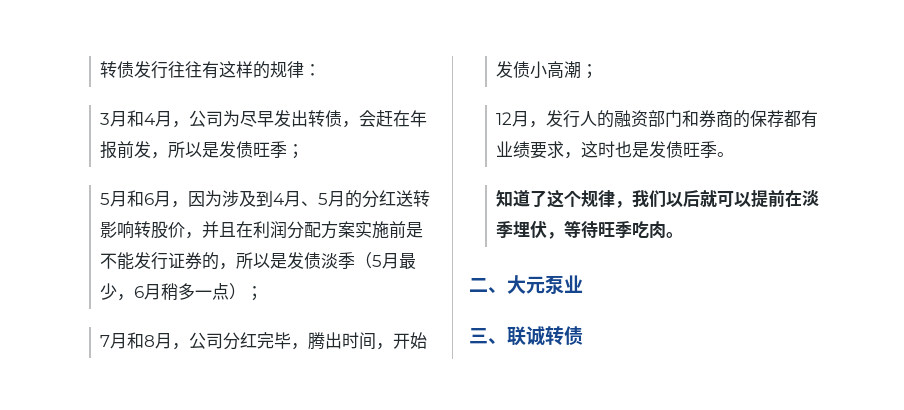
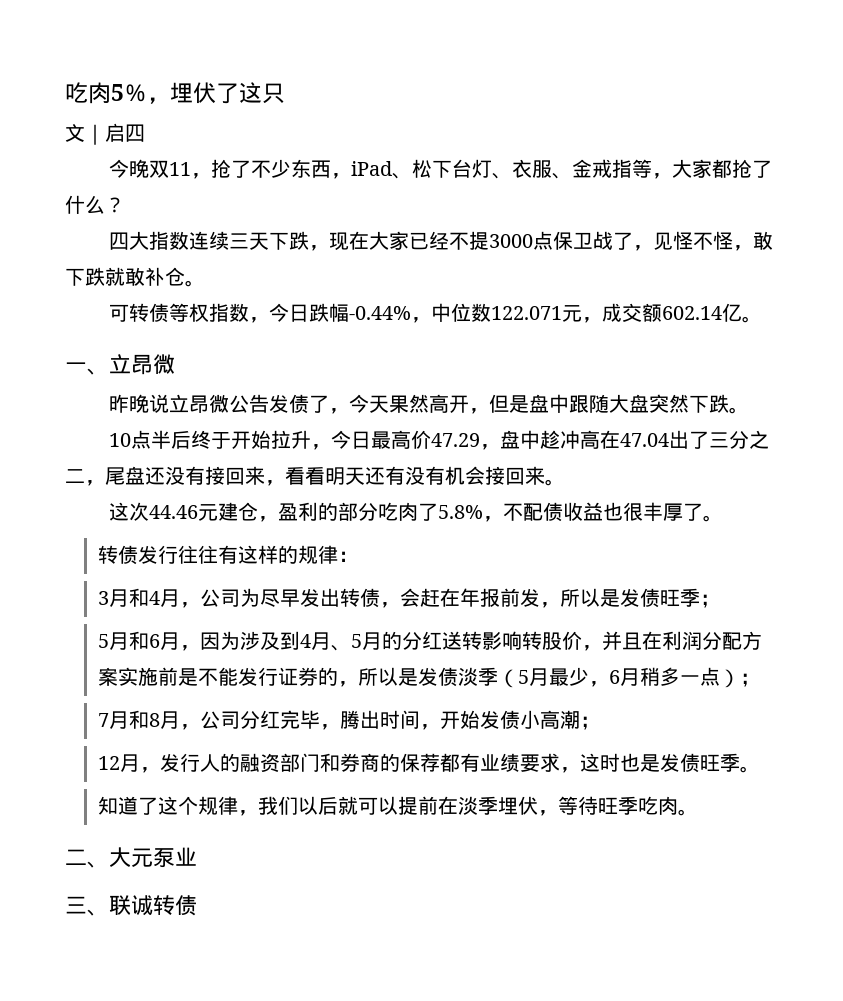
(100, 69) none -> [65,82,285,104] [65,123,145,145] [109,159,773,179] [65,195,125,214] [109,231,774,251] [65,267,205,287] [109,303,763,323] [65,354,175,375] [109,394,750,414] [109,430,770,450] [65,466,565,486] [109,502,724,522] 吃肉5％，埋伏了这只 // 文｜启四 // 今晚双11，抢了不少东西，iPad、松下台灯、衣服、金戒指等，大家都抢了什么？ // 四大指数连续三天下跌，现在大家已经不提3000点保卫战了，见怪不怪，敢下跌就敢补仓。 // 可转债等权指数，今日跌幅-0.44%，中位数122.071元，成交额602.14亿。 // 一、立昂微 // 昨晚说立昂微公告发债了，今天果然高开，但是盘中跟随大盘突然下跌。 // 10点半后终于开始拉升，今日最高价47.29，盘中趁冲高在47.04出了三分之二，尾盘还没有接回来，看看明天还有没有机会接回来。 // 这次44.46元建仓，盈利的部分吃肉了5.8%，不配债收益也很丰厚了。 //

